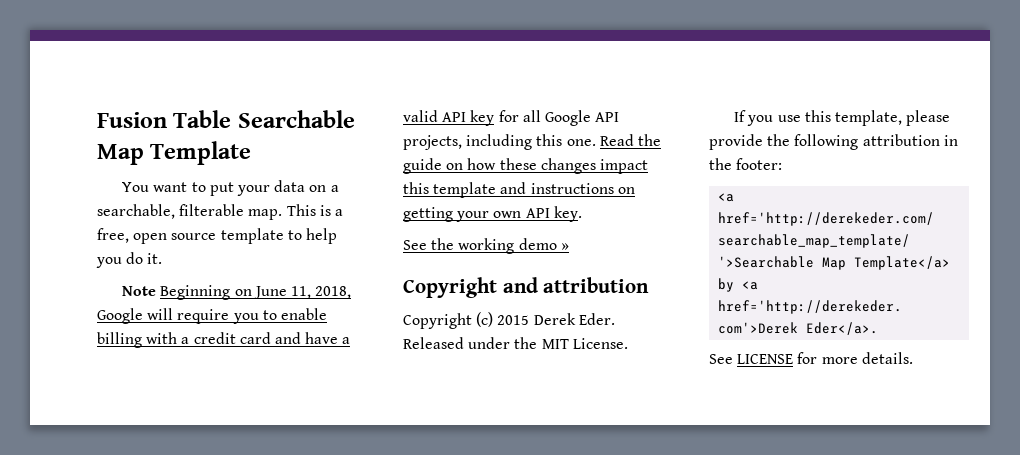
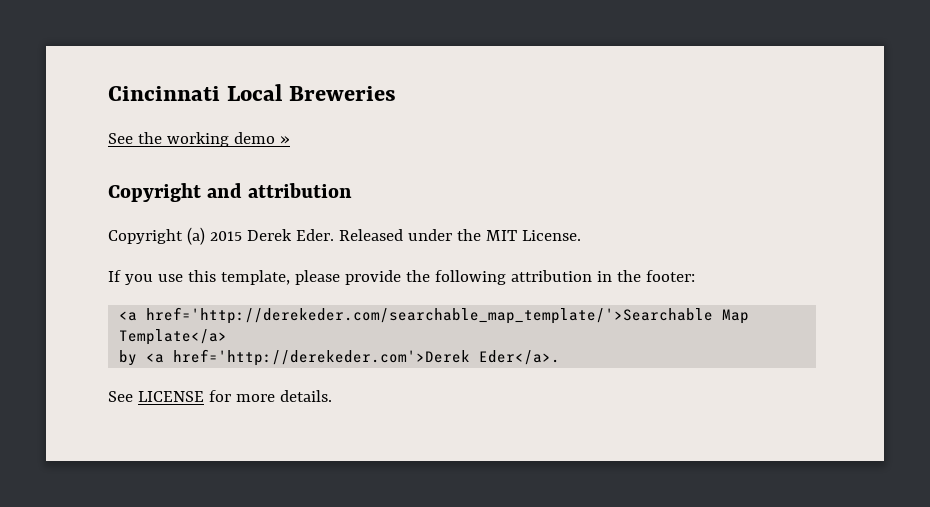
[97,110,355,128] [97,141,252,165] [122,180,339,196] [97,204,343,220] [97,228,337,244] [96,252,163,268] [122,285,352,300] [97,308,327,324] [97,332,351,348] [403,110,620,126] [403,134,661,150] [403,158,648,174] [403,182,635,198] [403,206,582,222] Fusion Table Searchable Map Template // You want to put your data on a searchable, filterable map. This is a free, open source template to help you do it. // Note Beginning on June 11, 2018, Google will require you to enable billing with a credit card and have a valid API key for all Google API projects, including this one. Read the guide on how these changes impact this template and instructions on getting your own API key. -> [108,84,397,101] Cincinnati Local Breweries
[476,312,494,327] (c) -> [186,227,205,245] (a)

